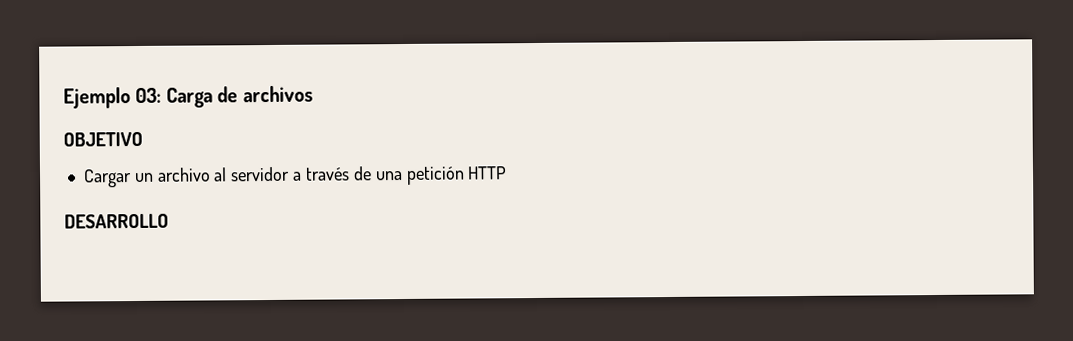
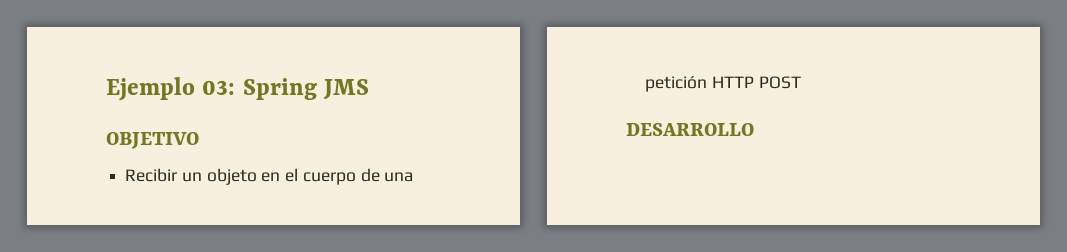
[165,85,313,108] [63,131,143,147] [82,166,350,188] Carga de archivos // OBJETIVO // Cargar un archivo al servidor a través -> [242,78,369,100] [106,132,199,149] [125,168,356,185] Spring JMS // OBJETIVO // Recibir un objeto en el cuerpo
(508, 173) none -> [758,76,801,89] POST

